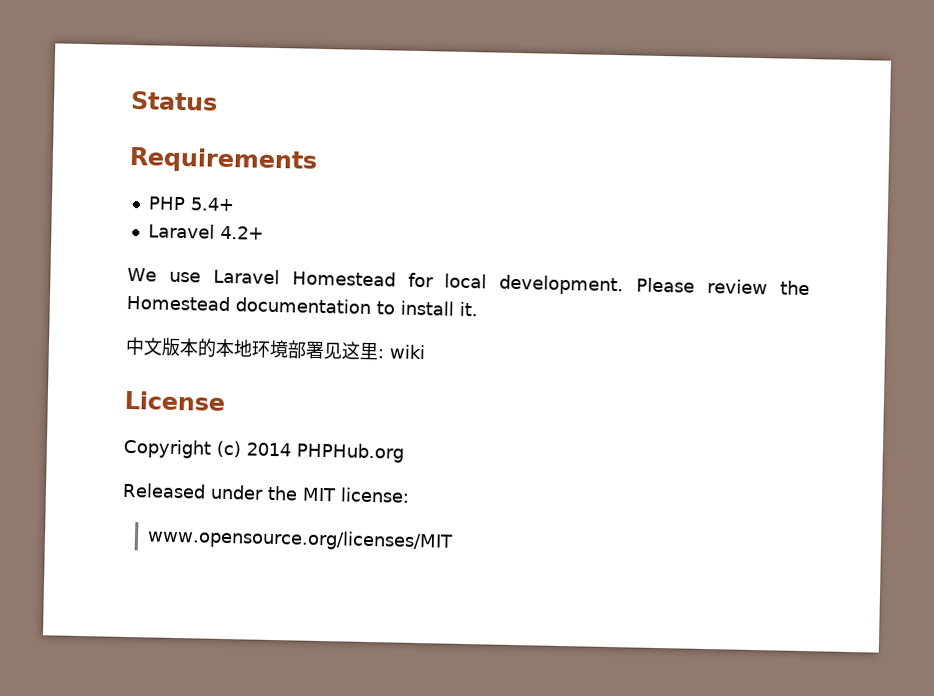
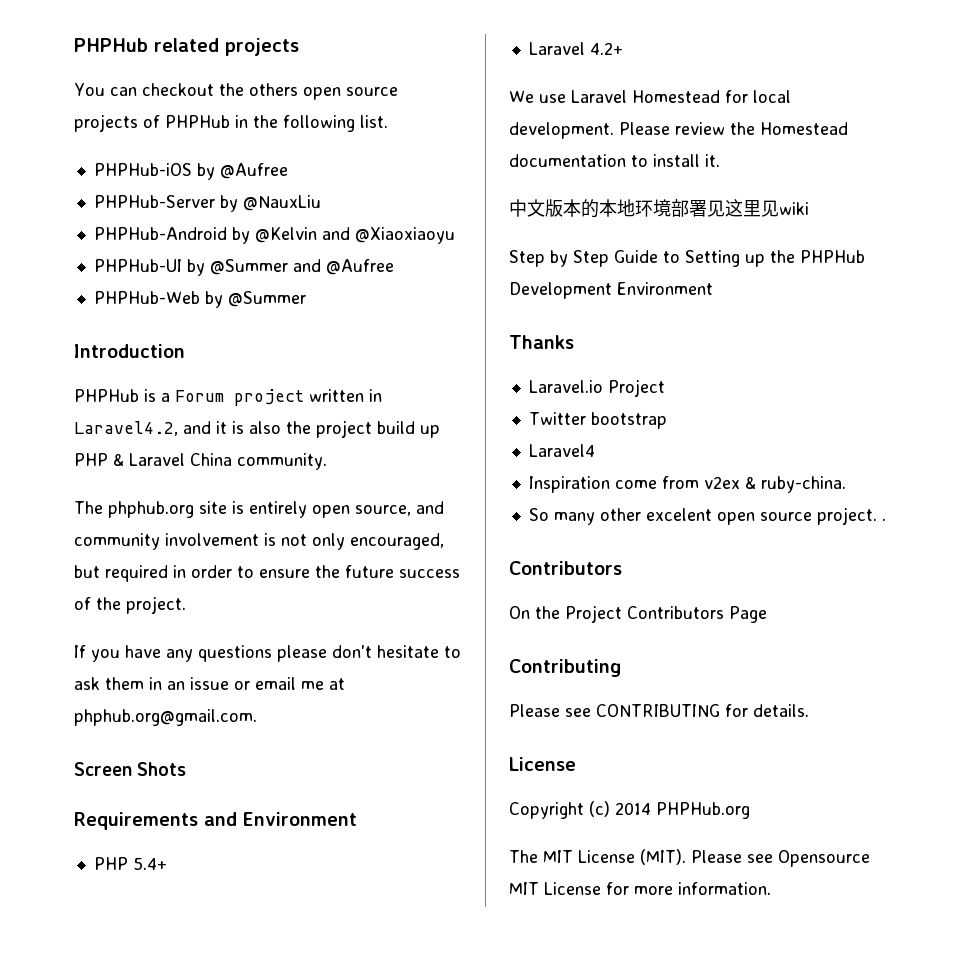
[130,90,218,111] Status -> [74,38,299,56] [74,83,398,100] [74,114,388,132] [93,163,288,180] [93,195,321,212] [93,227,455,244] [93,259,394,276] [93,291,306,308] [74,344,185,358] [74,389,382,406] [74,420,440,438] [74,453,327,470] [74,501,444,518] [74,533,444,550] [74,565,460,582] [74,596,186,614] [74,645,461,662] [74,677,345,690] [74,709,257,726] [74,762,187,776] PHPHub related projects // You can checkout the others open source projects of PHPHub in the following list. // PHPHub-iOS by @Aufree // PHPHub-Server by @NauxLiu // PHPHub-Android by @Kelvin and @Xiaoxiaoyu // PHPHub-UI by @Summer and @Aufree // PHPHub-Web by @Summer // Introduction // PHPHub is a Forum project written in Laravel4.2, and it is also the project build up PHP & Laravel China community. // The phphub.org site is entirely open source, and community involvement is not only encouraged, but required in order to ensure the future success of the project. // If you have any questions please don't hesitate to ask them in an issue or email me at phphub.org@gmail.com. // Screen Shots
(318, 160) none -> [204,812,357,826] and Environment
[377,349,384,359] : -> [761,200,779,217] 见
(426, 352) none -> [509,250,865,267] [509,282,713,299] [509,335,574,349] [528,379,665,397] [528,412,667,429] [528,444,595,457] [528,476,846,493] [528,507,886,525] [509,561,622,575] [509,605,767,623] [509,659,621,677] [509,704,809,717] // Step by Step Guide to Setting up the PHPHub Development Environment // Thanks // Laravel.io Project // Twitter bootstrap // Laravel4 // Inspiration come from v2ex & ruby-china. // So many other excelent open source project. . // Contributors // On the Project Contributors Page // Contributing // Please see CONTRIBUTING for details.
[122,482,410,503] [146,527,454,552] Released under the MIT license: // www.opensource.org/licenses/MIT -> [509,849,870,867] [509,882,771,895] The MIT License (MIT). Please see Opensource MIT License for more information.

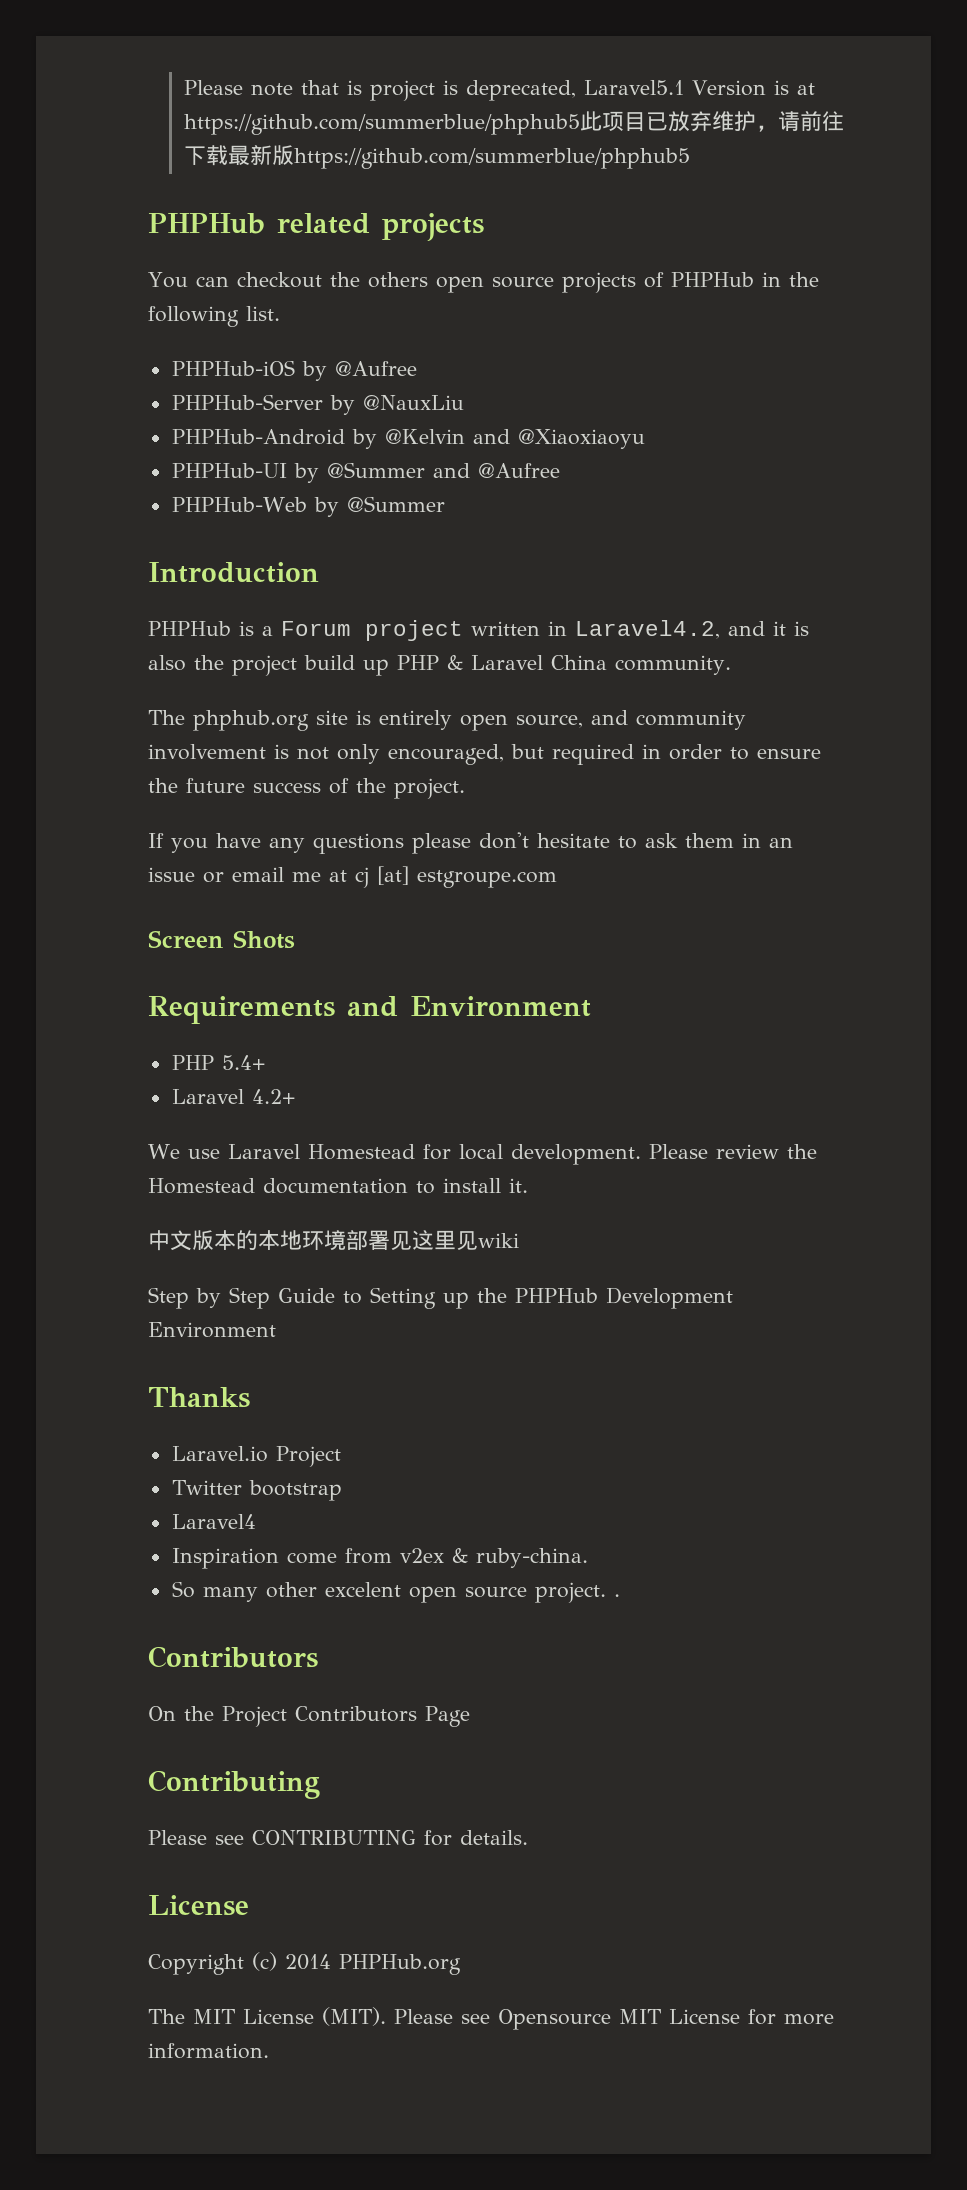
(74, 45) none -> [184,80,816,101] [184,110,845,135] [184,145,691,169] Please note that is project is deprecated, Laravel5.1 Version is at https://github.com/summerblue/phphub5此项目已放弃维护，请前往下载最新版https://github.com/summerblue/phphub5 //
[74,709,257,726] phphub.org@gmail.com. -> [355,866,557,888] cj [at] estgroupe.com

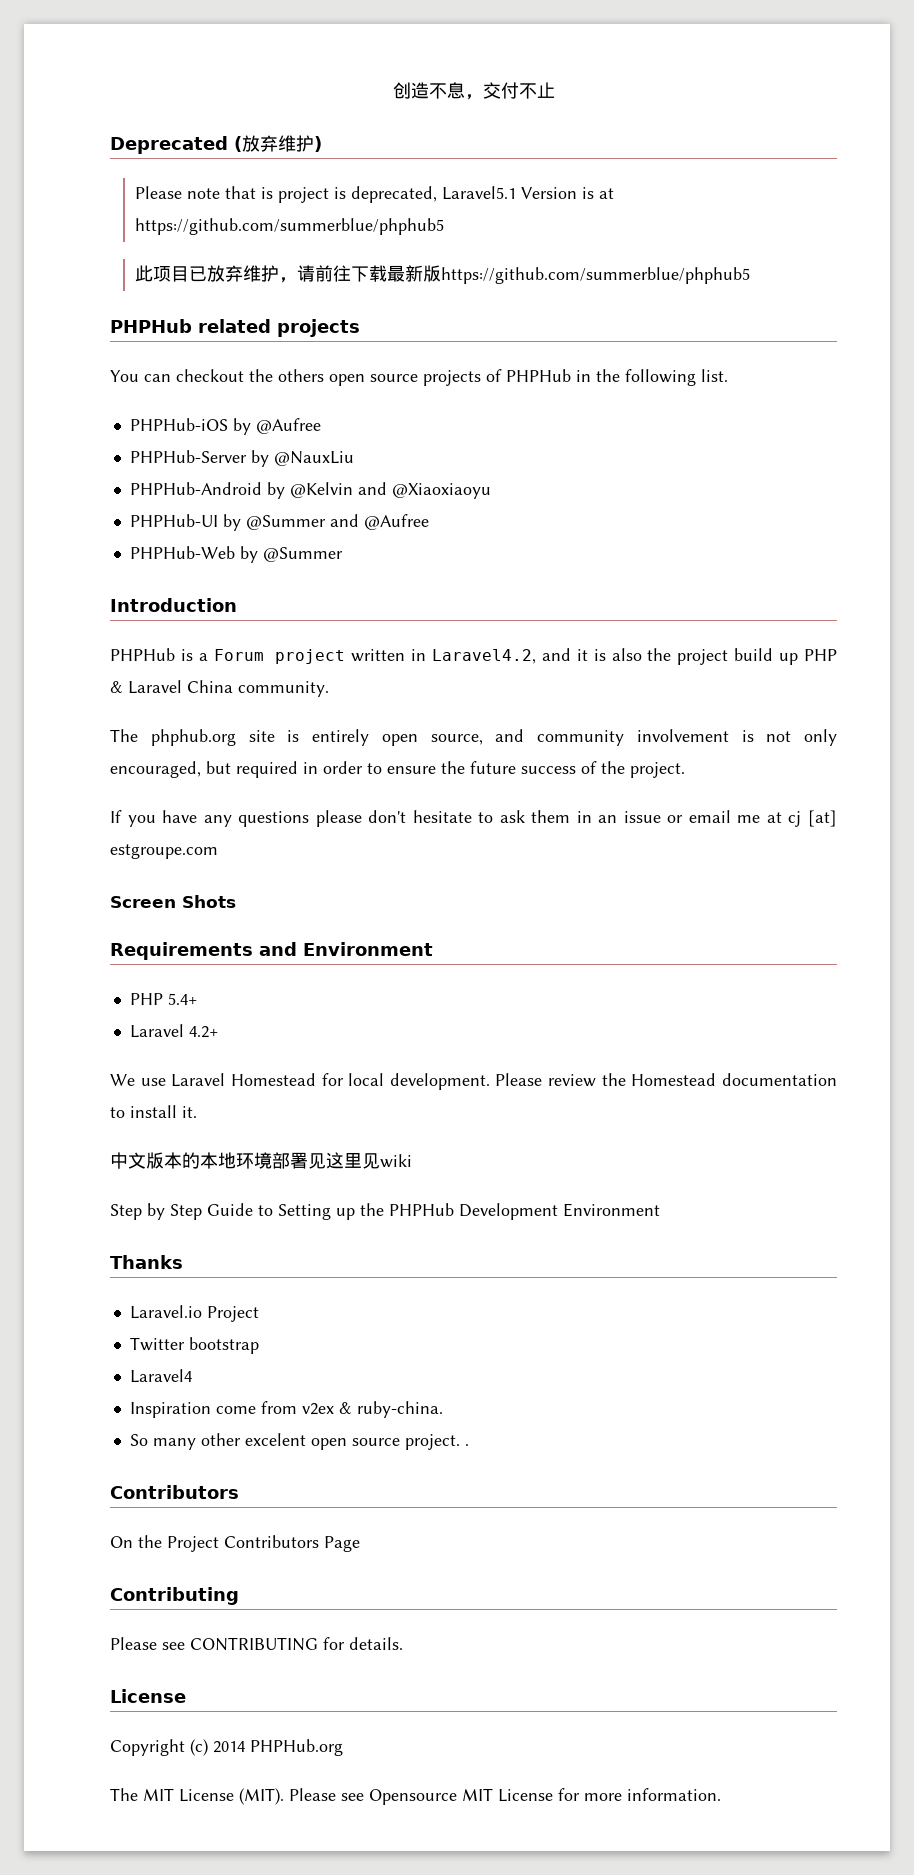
(184, 87) none -> [392,82,555,100] [110,135,322,154] 创造不息，交付不止 // Deprecated (放弃维护) //
(581, 124) none -> (445, 226) //

